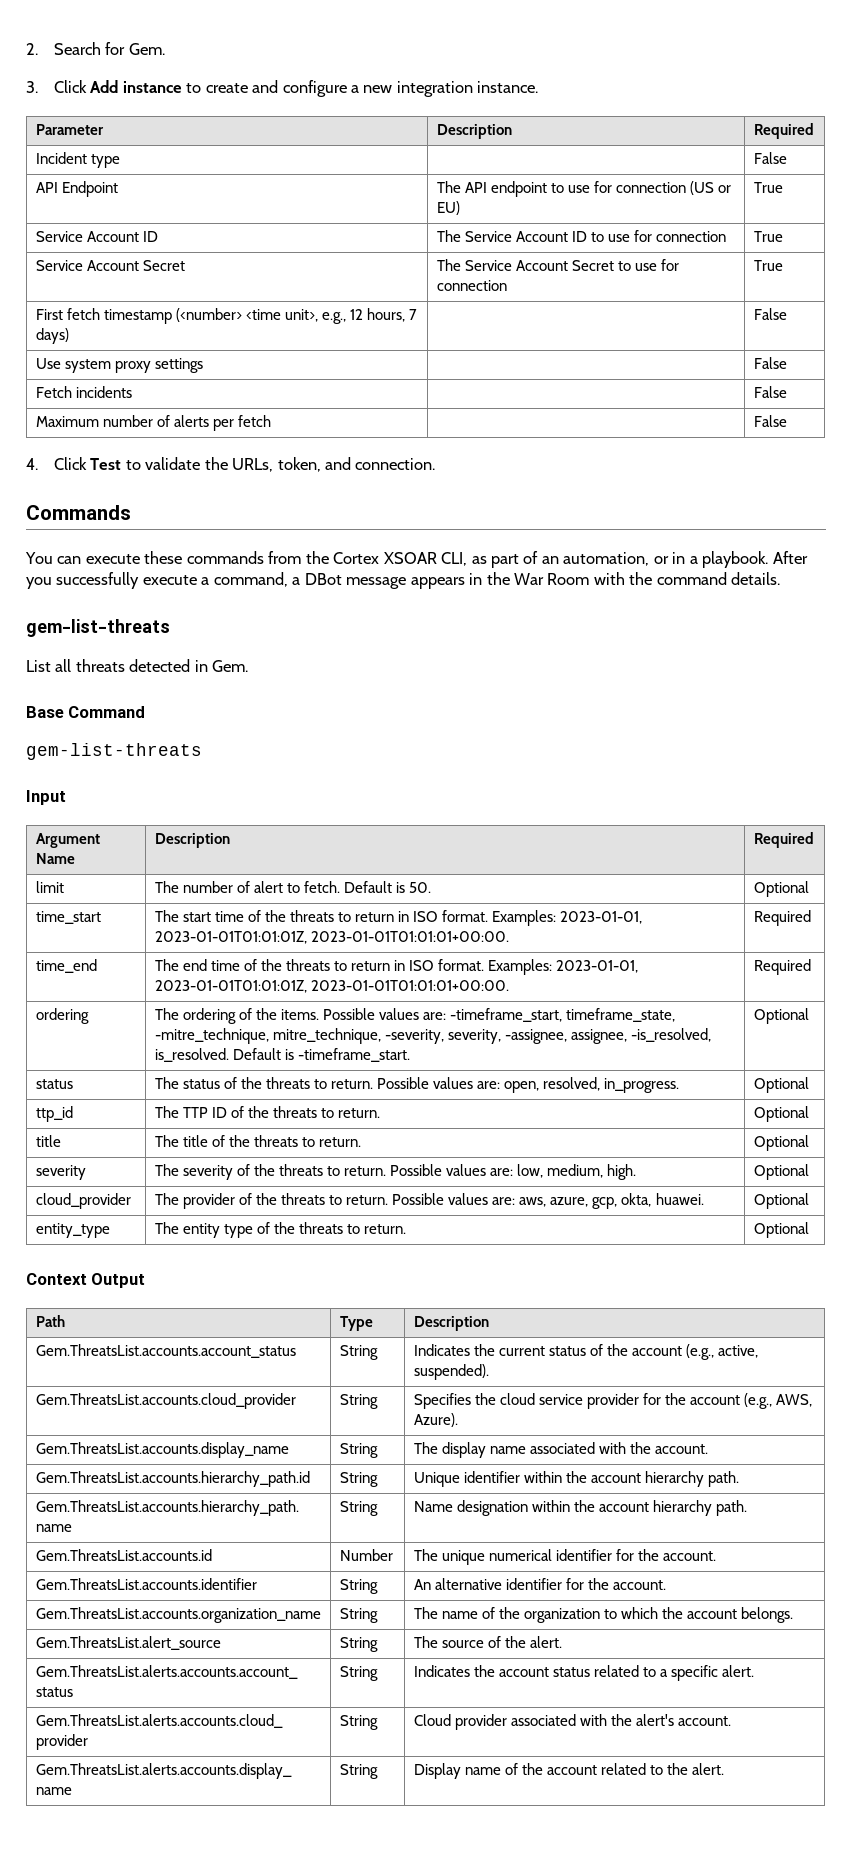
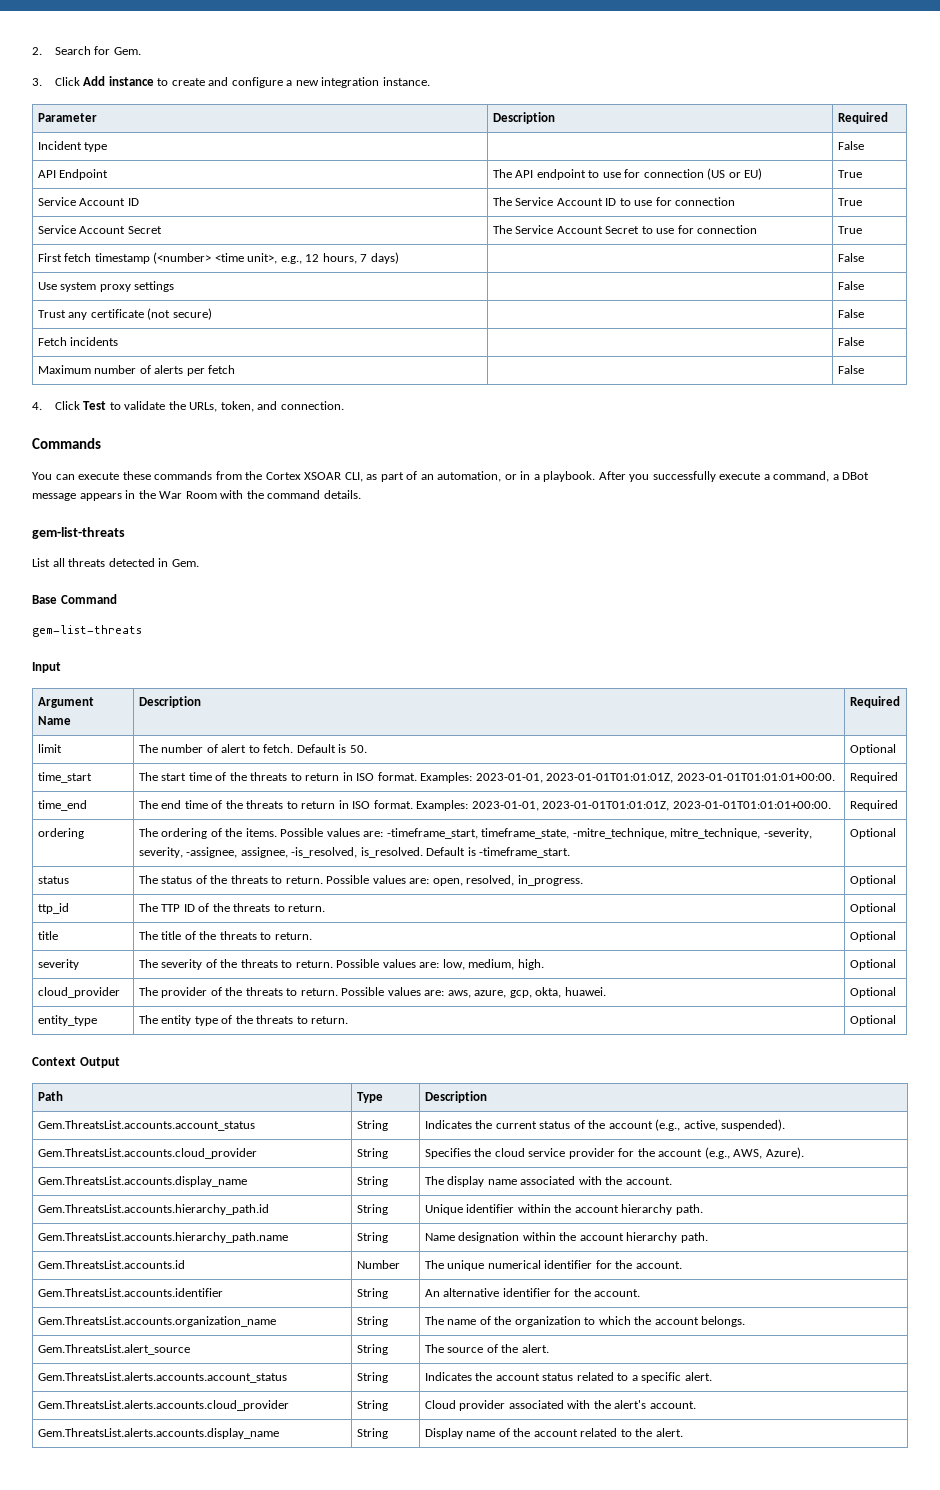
(787, 363) none -> [37,308,212,320] [837,309,864,318] // Trust any certificate (not secure) | | False

